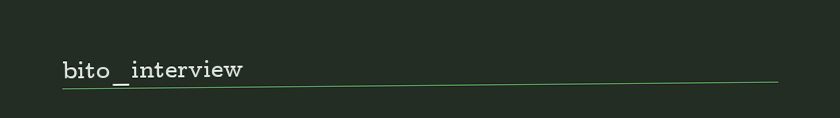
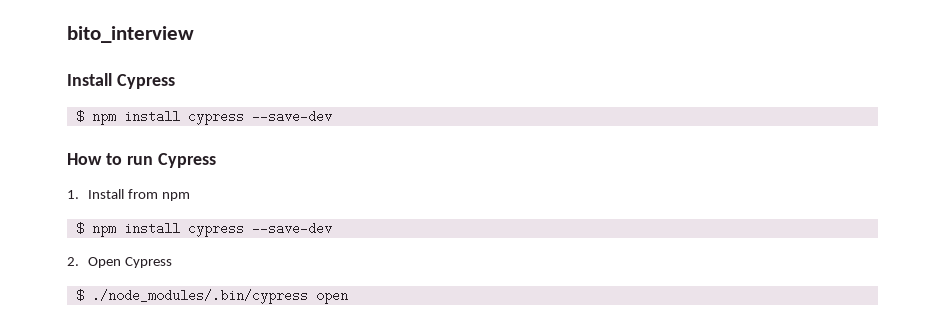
(244, 73) none -> [67,73,175,89] [75,110,332,125] [67,153,216,168] [67,189,190,201] [75,222,332,237] [67,257,172,268] [75,289,348,304] // Install Cypress // $ npm install cypress --save-dev // How to run Cypress // 1. Install from npm // $ npm install cypress --save-dev // 2. Open Cypress // $ ./node_modules/.bin/cypress open

